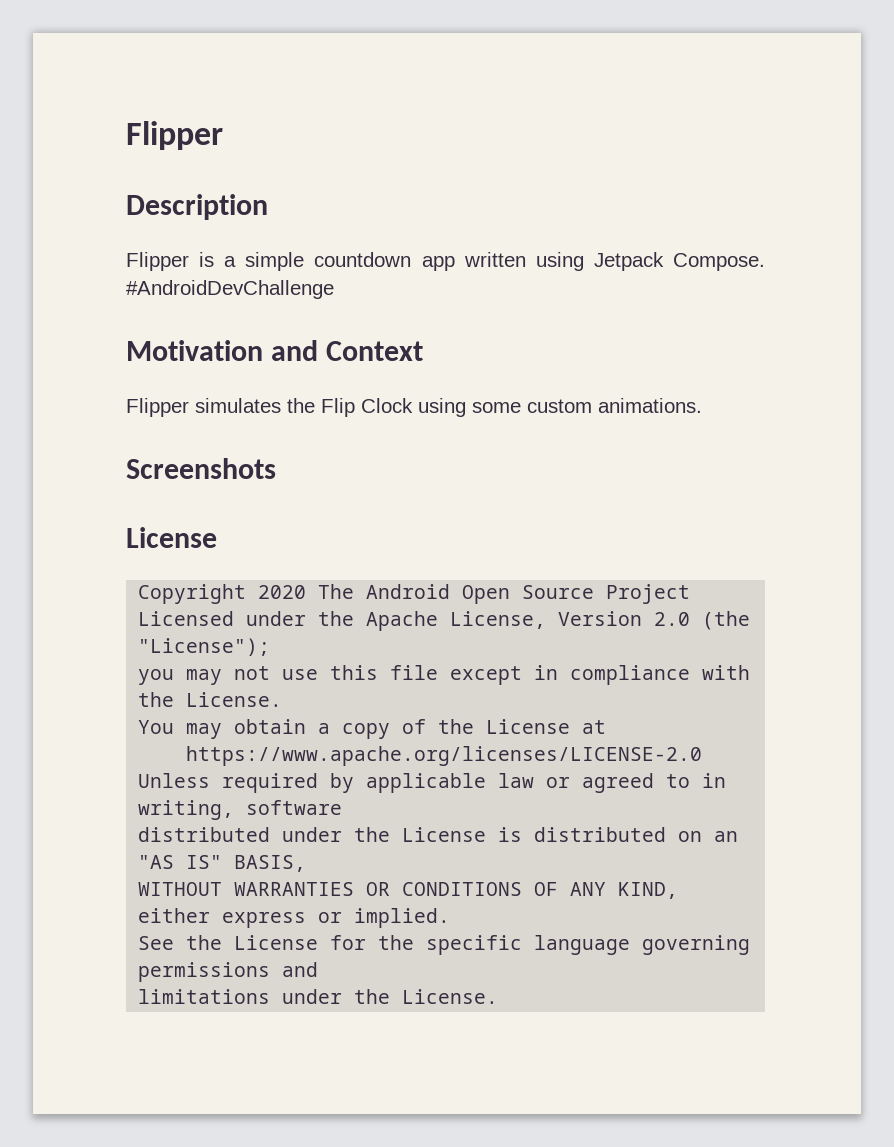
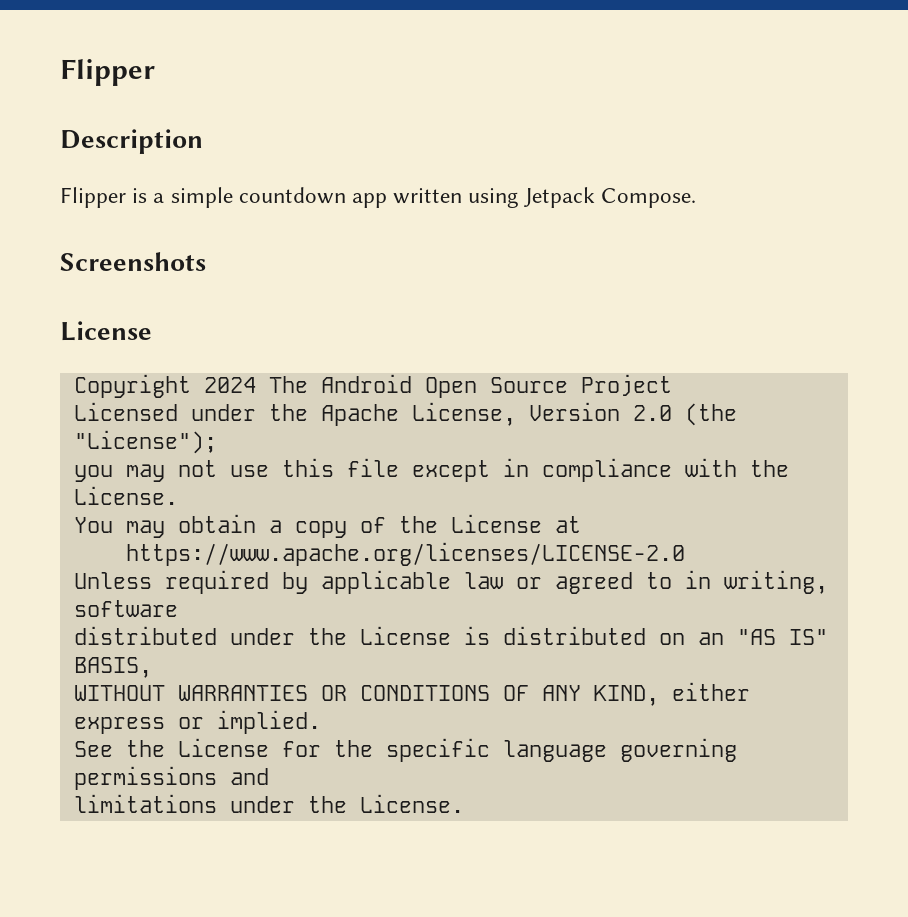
[126,280,334,299] [126,340,423,361] [126,398,702,417] #AndroidDevChallenge // Motivation and Context // Flipper simulates the Flip Clock using some custom animations. -> (696, 198) none
[258,585,307,599] 2020 -> [203,377,256,393] 2024

